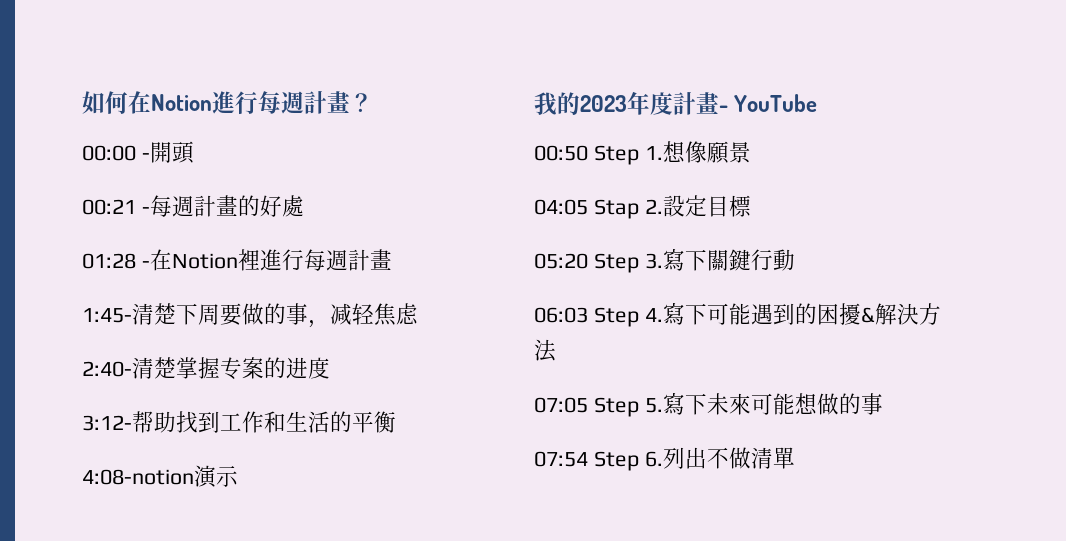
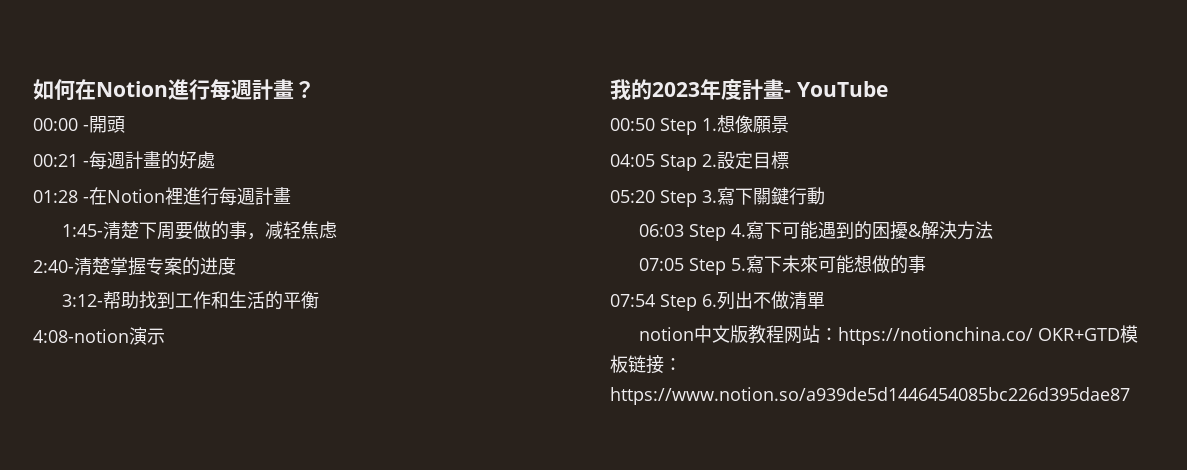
(795, 458) none -> [638,325,1138,345] [610,355,682,374] [610,387,1130,405] // notion中文版教程网站：https://notionchina.co/ OKR+GTD模板链接：https://www.notion.so/a939de5d1446454085bc226d395dae87

